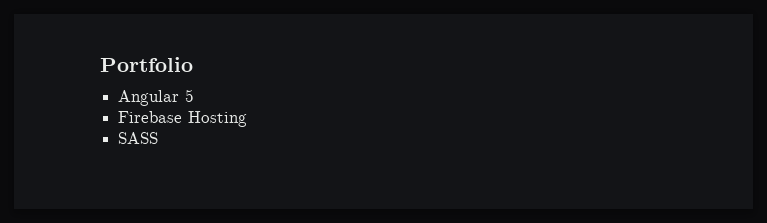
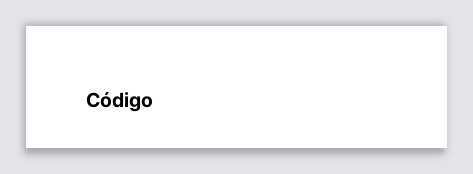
[100,57,193,72] [118,89,195,106] [118,111,248,127] [118,132,159,144] Portfolio // Angular 5 // Firebase Hosting // SASS -> [86,91,153,112] Código

